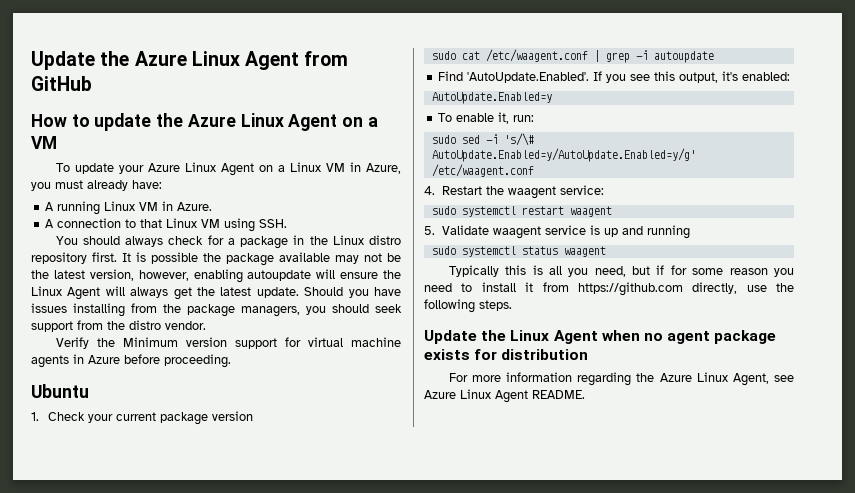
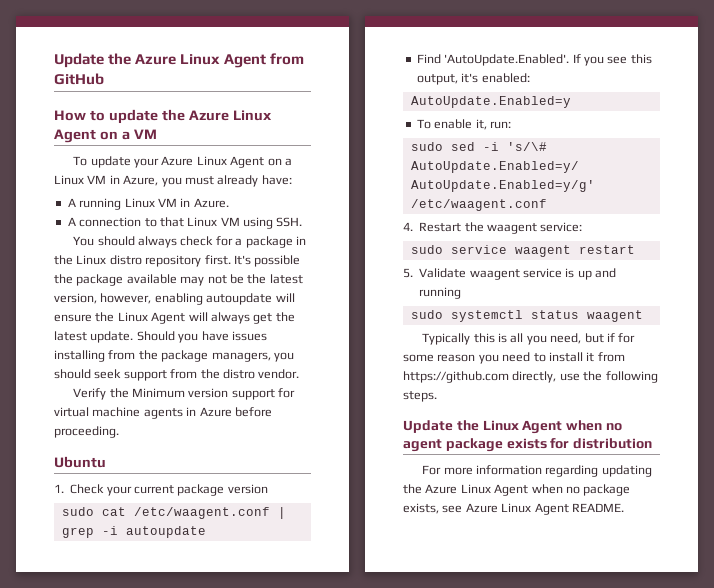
[122,252,146,262] It is -> [233,255,251,265] It's
[461,206,516,217] systemctl -> [450,245,571,257] service waagent
[569,206,612,217] waagent -> (635, 249) none
[636,372,769,386] the Azure Linux Agent, -> [601,465,652,477] [403,484,631,496] [403,503,439,514] updating the Azure Linux Agent when no package exists,

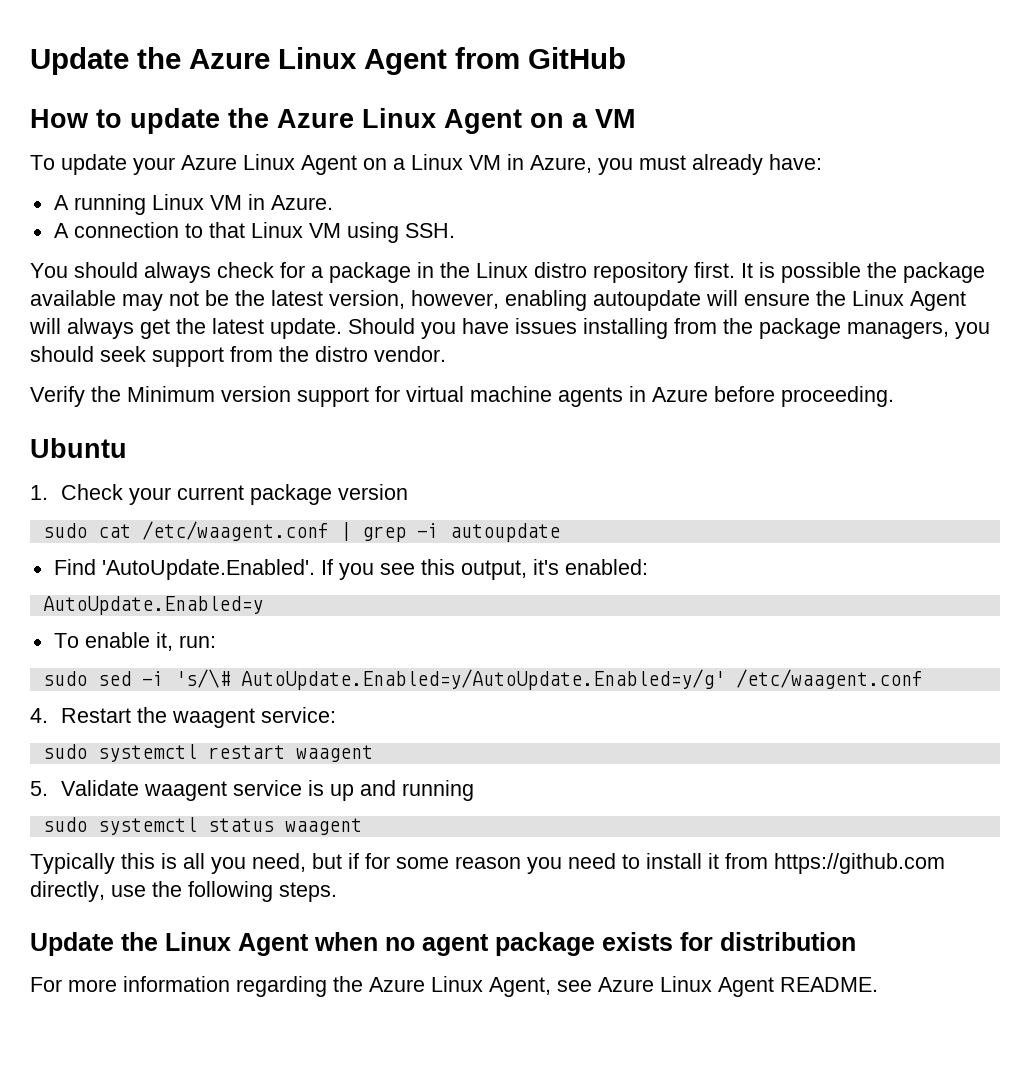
[233,255,251,265] It's -> [741,262,775,278] It is
[450,245,635,257] service waagent restart -> [97,744,373,762] systemctl restart waagent
[601,465,652,477] [403,484,631,496] [403,503,439,514] updating the Azure Linux Agent when no package exists, -> [333,976,551,997] the Azure Linux Agent,

